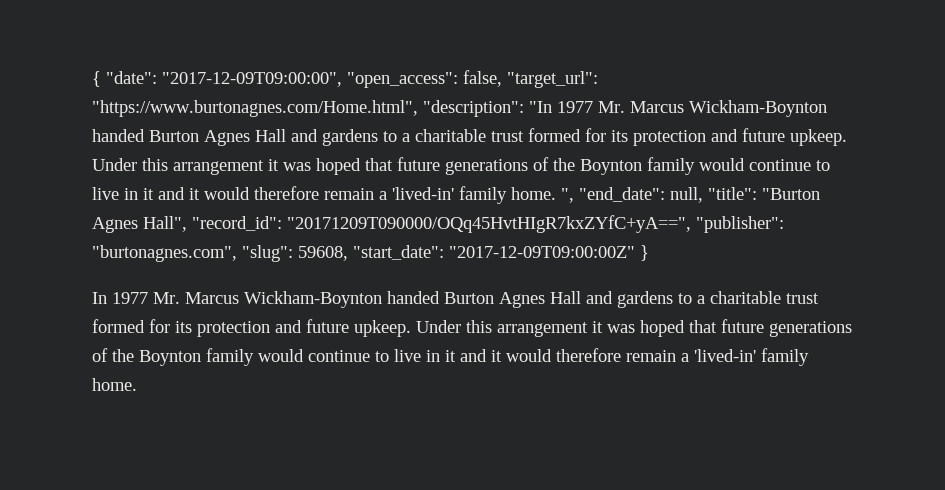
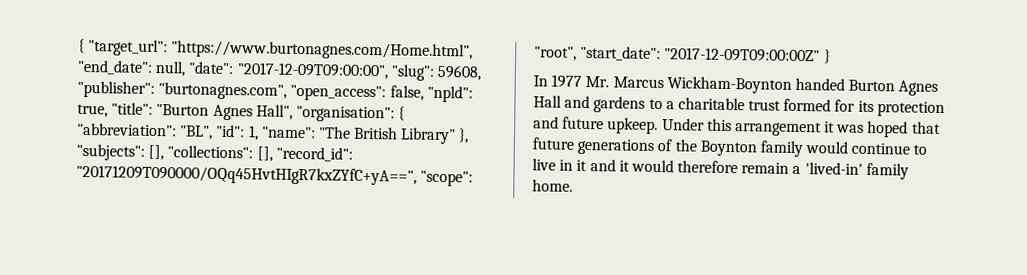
[92,70,598,88] [92,100,827,117] [92,128,847,146] [92,157,830,175] [92,186,820,204] [92,215,784,233] [92,245,348,262] { "date": "2017-12-09T09:00:00", "open_access": false, "target_url": "https://www.burtonagnes.com/Home.html", "description": "In 1977 Mr. Marcus Wickham-Boynton handed Burton Agnes Hall and gardens to a charitable trust formed for its protection and future upkeep. Under this arrangement it was hoped that future generations of the Boynton family would continue to live in it and it would therefore remain a 'lived-in' family home. ", "end_date": null, "title": "Burton Agnes Hall", "record_id": "20171209T090000/OQq45HvtHIgR7kxZYfC+yA==", "publisher": "burtonagnes.com", "slug": 59608, -> [78,38,474,61] [77,59,482,81] [77,80,473,103] [77,102,406,123] [76,122,470,145] [76,143,353,162] [76,164,474,187] [534,46,577,61] { "target_url": "https://www.burtonagnes.com/Home.html", "end_date": null, "date": "2017-12-09T09:00:00", "slug": 59608, "publisher": "burtonagnes.com", "open_access": false, "npld": true, "title": "Burton Agnes Hall", "organisation": { "abbreviation": "BL", "id": 1, "name": "The British Library" }, "subjects": [], "collections": [], "record_id": "20171209T090000/OQq45HvtHIgR7kxZYfC+yA==", "scope": "root",

